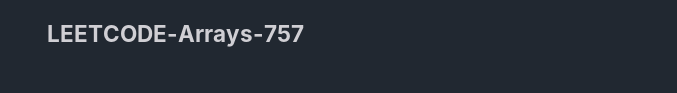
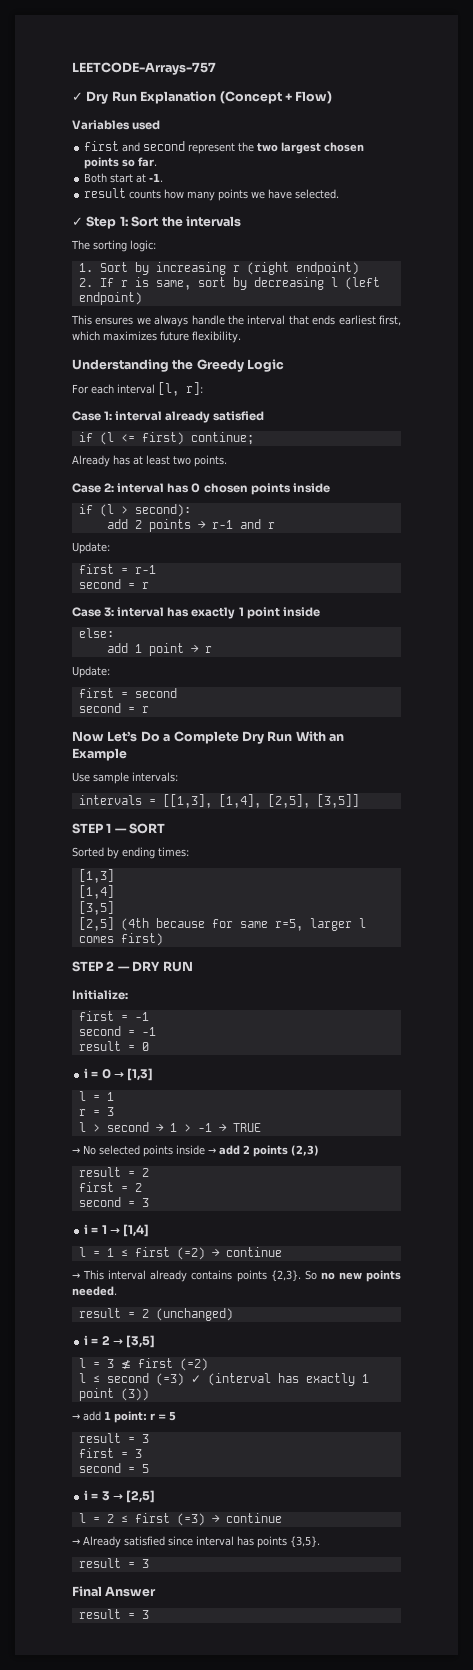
(304, 36) none -> [72,91,333,104] [72,120,161,130] [84,141,365,154] [84,157,158,169] [84,173,164,183] [84,188,340,201] [72,216,241,229] [71,240,156,252] [78,262,359,275] [78,277,380,290] [78,292,142,305] [71,315,401,327] [72,331,241,343] [72,359,285,372] [72,382,203,396] [72,411,265,423] [78,432,254,445] [72,455,227,467] [72,483,330,495] [78,504,191,517] [106,519,275,532] [72,542,110,554] [78,564,156,574] [78,579,149,589] [72,607,320,619] [78,628,114,638] [106,643,212,656] [72,666,110,678] [78,688,177,698] [78,703,149,713] [72,731,344,744] [72,748,127,761] [72,772,178,784] [78,794,359,808] [72,823,166,834] [72,847,189,859] [78,869,114,883] [78,885,114,899] [78,901,114,915] [78,917,366,931] [78,933,163,946] [72,961,193,972] [72,990,128,1000] [78,1011,149,1021] [78,1026,156,1036] [78,1041,149,1051] [84,1068,154,1081] [78,1091,114,1101] [78,1107,114,1116] [78,1122,261,1132] [72,1145,319,1157] [78,1167,149,1177] [78,1182,142,1192] [78,1197,149,1207] [84,1224,150,1237] [78,1247,282,1260] [72,1270,401,1282] [72,1286,117,1296] [78,1308,233,1321] [84,1335,156,1348] [78,1358,208,1371] [78,1373,369,1386] [78,1388,149,1401] [72,1411,176,1423] [78,1433,149,1443] [78,1448,142,1458] [78,1463,149,1473] [84,1490,156,1503] [78,1513,282,1526] [72,1536,320,1548] [78,1558,149,1568] [72,1586,157,1597] [78,1609,149,1619] // ✓ Dry Run Explanation (Concept + Flow) // Variables used // first and second represent the two largest chosen points so far. // Both start at -1. // result counts how many points we have selected. // ✓ Step 1: Sort the intervals // The sorting logic: // 1. Sort by increasing r (right endpoint) // 2. If r is same, sort by decreasing l (left endpoint) // This ensures we always handle the interval that ends earliest first, which maximizes future flexibility. // Understanding the Greedy Logic // For each interval [l, r]: // Case 1: interval already satisfied // if (l <= first) continue; // Already has at least two points. // Case 2: interval has 0 chosen points inside // if (l > second): // add 2 points → r-1 and r // Update: // first = r-1 // second = r // Case 3: interval has exactly 1 point inside // else: // add 1 point → r // Update: // first = second // second = r // Now Let’s Do a Complete Dry Run With an Example // Use sample intervals: // intervals = [[1,3], [1,4], [2,5], [3,5]] // STEP 1 — SORT // Sorted by ending times: // [1,3] // [1,4] // [3,5] // [2,5] (4th because for same r=5, larger l comes first) // STEP 2 — DRY RUN // Initialize: // first = -1 // second = -1 // result = 0 // i = 0 → [1,3] // l = 1 // r = 3 // l > second → 1 > -1 → TRUE // → No selected points inside → add 2 points (2,3) // result = 2 // first = 2 // second = 3 // i = 1 → [1,4] // l = 1 ≤ first (=2) → continue // → This interval already contains points {2,3}. So no new points needed. // result = 2 (unchanged) // i = 2 → [3,5] // l = 3 ≰ first (=2) // l ≤ second (=3) ✓ (interval has exactly 1 point (3)) // → add 1 point: r = 5 // result = 3 // first = 3 // second = 5 // i = 3 → [2,5] // l = 2 ≤ first (=3) → continue // → Already satisfied since interval has points {3,5}. // result = 3 // Final Answer // result = 3

